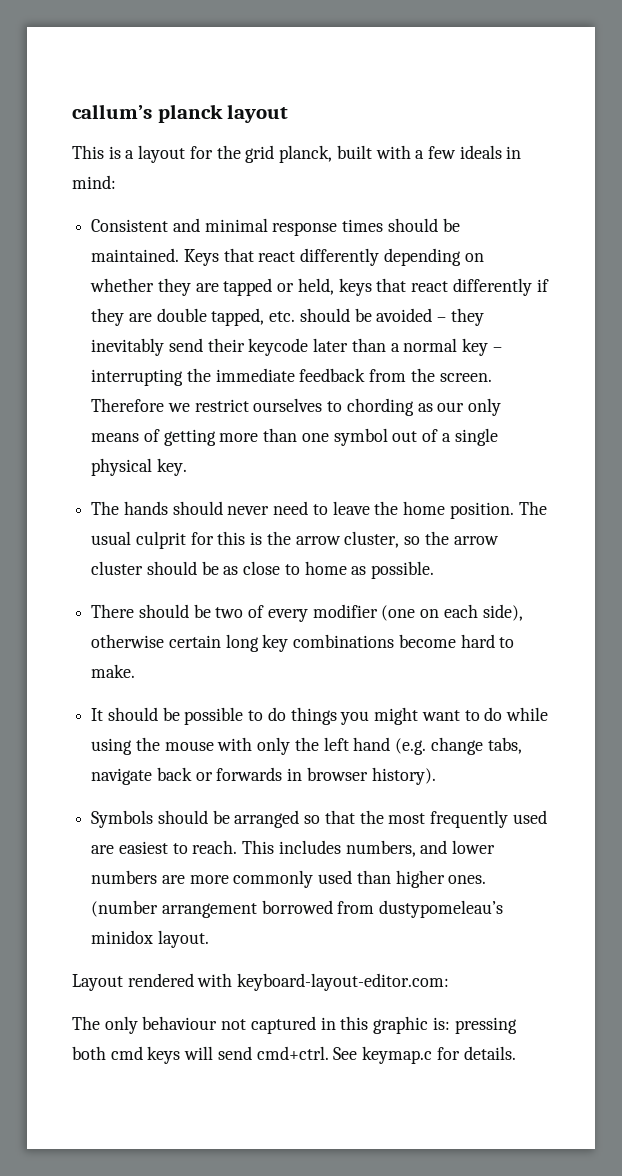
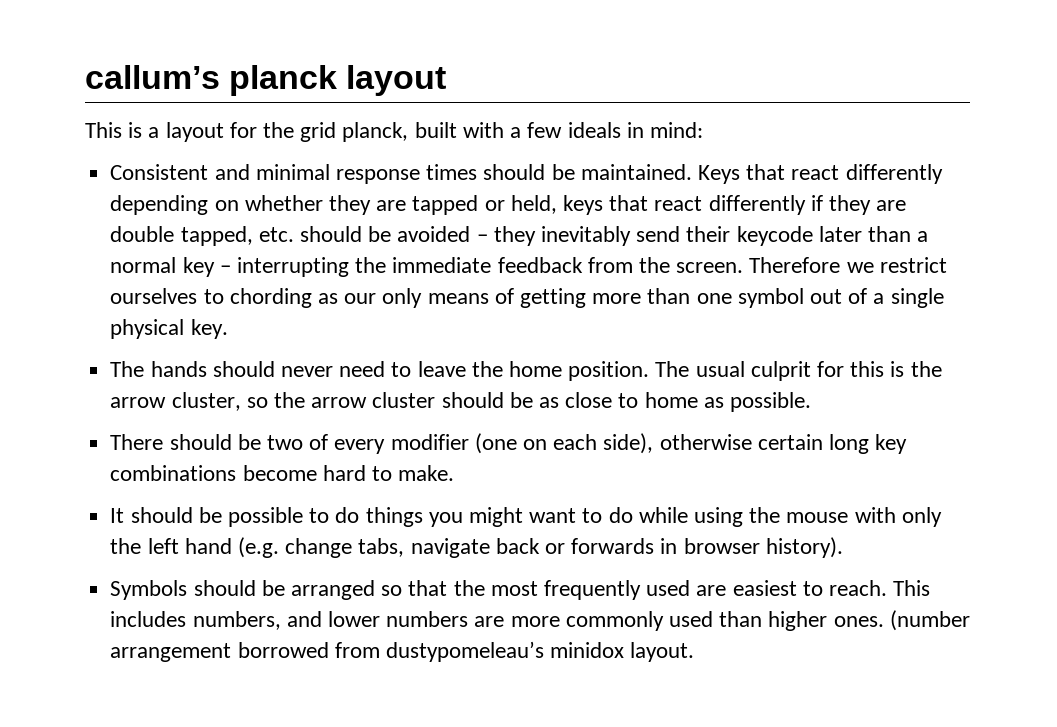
[72,973,450,991] [72,1016,517,1034] [72,1046,516,1064] // Layout rendered with keyboard-layout-editor.com: // The only behaviour not captured in this graphic is: pressing both cmd keys will send cmd+ctrl. See keymap.c for details. -> (695, 652) none

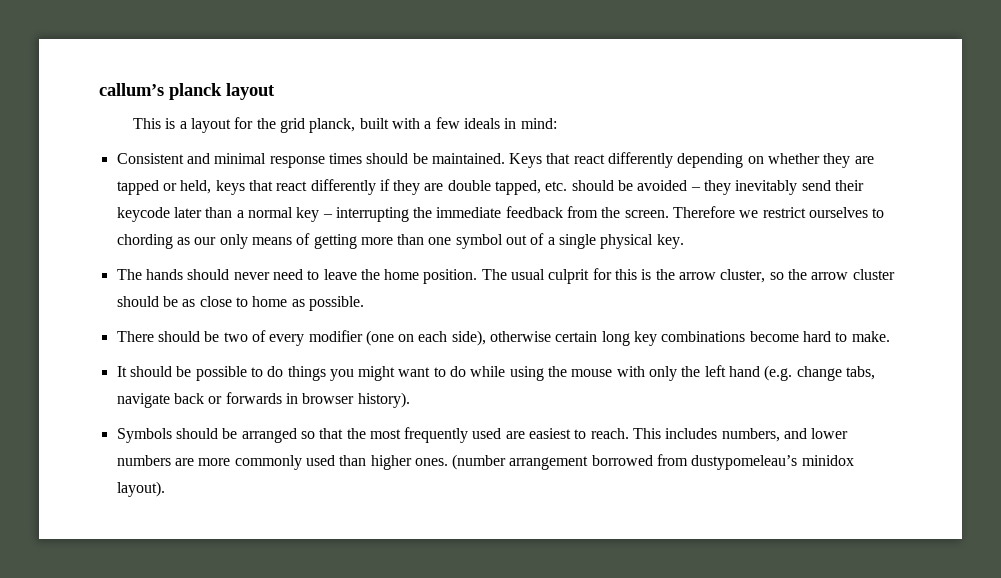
[630,642,695,662] layout. -> [116,481,165,497] layout).

